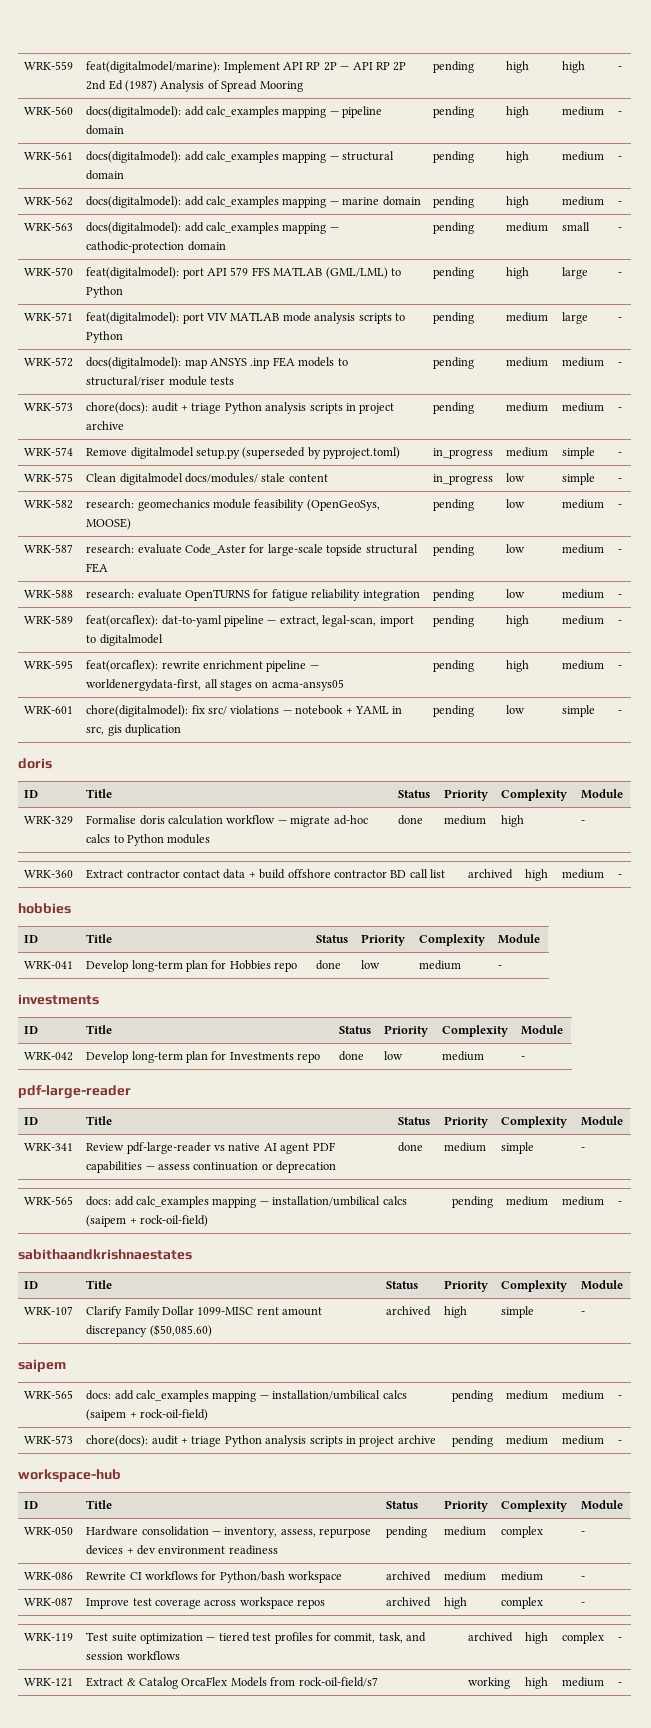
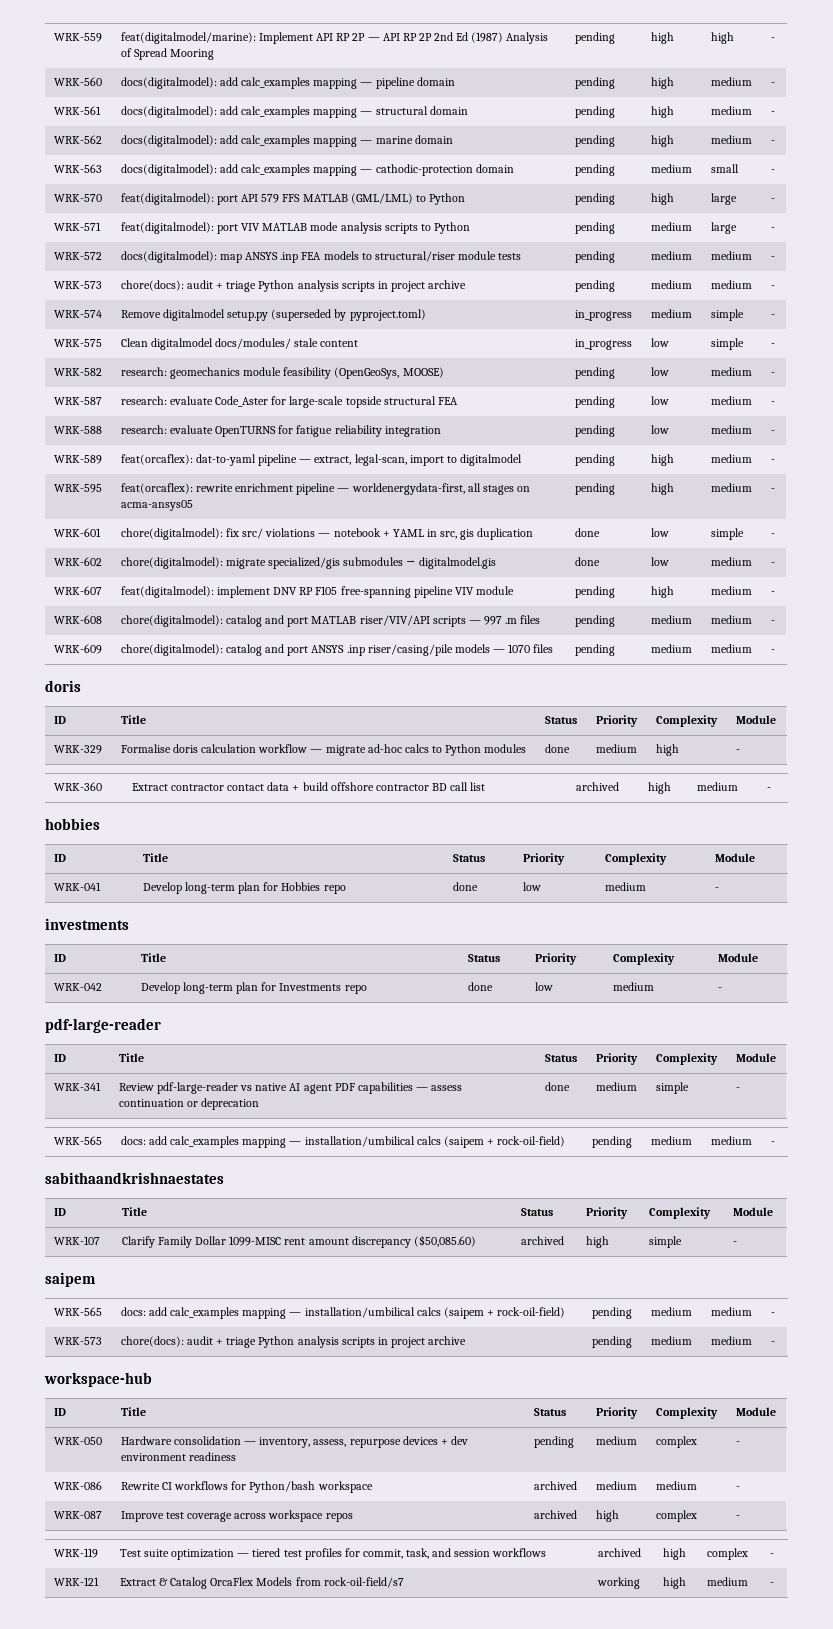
[433,705,475,717] [506,705,526,714] [562,705,596,717] [618,710,623,714] pending | low | simple | - -> [575,528,601,537] [651,528,670,537] [711,528,745,540] [771,533,776,537] [54,557,103,566] [121,557,496,569] [575,557,601,566] [651,557,670,566] [711,557,753,566] [771,562,776,566] [54,586,103,595] [121,586,514,598] [575,586,616,598] [651,586,675,598] [711,586,753,595] [771,591,776,595] [54,615,103,624] [121,615,541,627] [575,615,616,627] [651,615,693,624] [711,615,753,624] [771,620,776,624] [54,644,103,654] [121,644,554,656] [575,644,616,656] [651,644,693,653] [711,644,753,653] [771,649,776,653] done | low | simple | - // WRK-602 | chore(digitalmodel): migrate specialized/gis submodules → digitalmodel.gis | done | low | medium | - // WRK-607 | feat(digitalmodel): implement DNV RP F105 free-spanning pipeline VIV module | pending | high | medium | - // WRK-608 | chore(digitalmodel): catalog and port MATLAB riser/VIV/API scripts — 997 .m files | pending | medium | medium | - // WRK-609 | chore(digitalmodel): catalog and port ANSYS .inp riser/casing/pile models — 1070 files | pending | medium | medium | -

